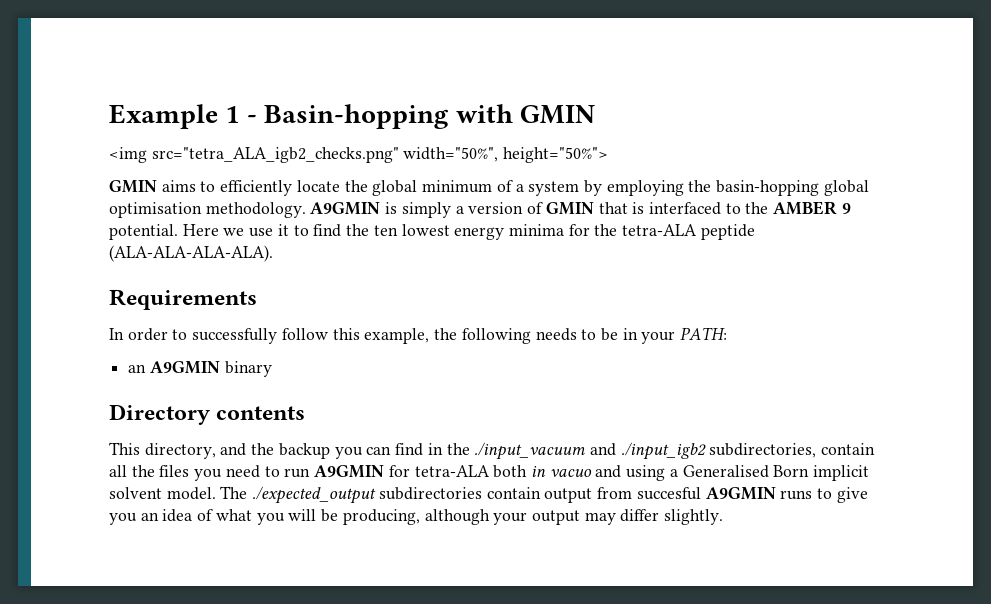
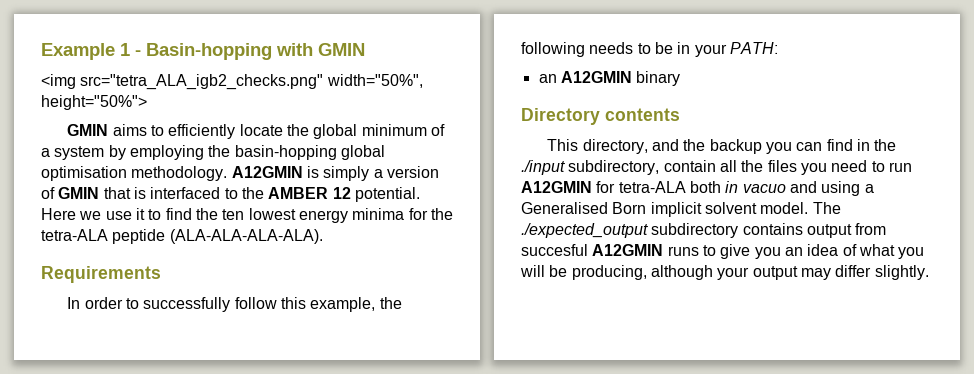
[310,202,381,215] A9GMIN -> [231,166,303,178] A12GMIN
[841,203,851,214] 9 -> [332,187,351,199] 12
[149,361,220,374] A9GMIN -> [560,71,632,83] A12GMIN
[474,442,817,460] ./input_vacuum and ./input_igb2 subdirectories, -> [521,160,660,175] ./input subdirectory,
[314,465,385,478] A9GMIN -> [521,181,592,193] A12GMIN
[378,487,541,500] subdirectories contain -> [651,223,803,238] subdirectory contains
[705,487,776,500] A9GMIN -> [592,244,664,256] A12GMIN

